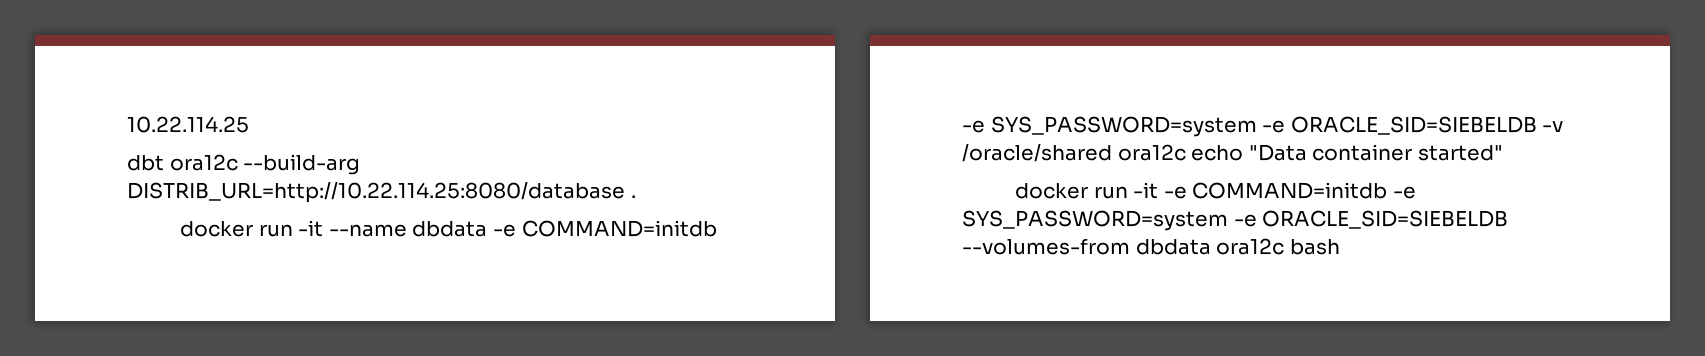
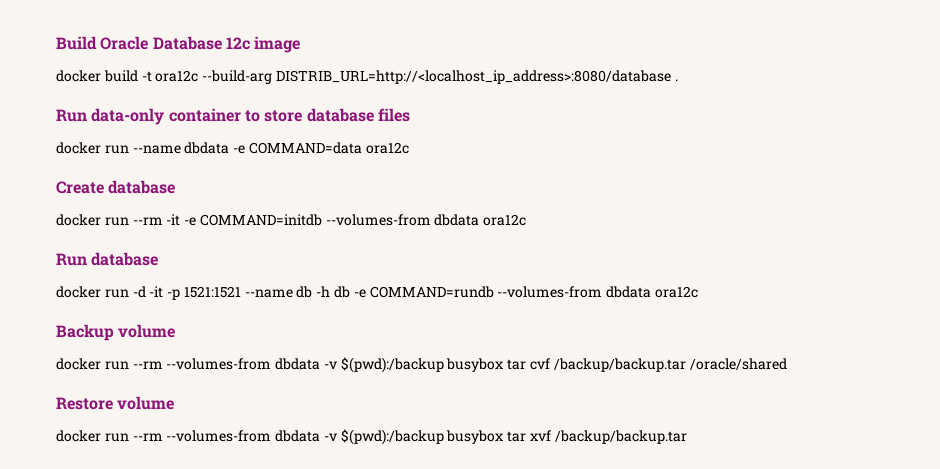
[127,116,249,133] [127,155,164,171] 10.22.114.25 // dbt -> [56,36,301,53] [56,70,152,82] Build Oracle Database 12c image // docker build -t
[127,182,625,203] DISTRIB_URL=http://10.22.114.25:8080/database -> [275,70,671,84] DISTRIB_URL=http://<localhost_ip_address>:8080/database
[180,220,324,237] // docker run -it -> [56,108,410,125] [56,142,129,154] // Run data-only container to store database files // docker run
[521,220,717,237] [962,116,1564,137] [962,144,1503,162] [1015,183,1128,199] COMMAND=initdb -e SYS_PASSWORD=system -e ORACLE_SID=SIEBELDB -v /oracle/shared ora12c echo "Data container started" // docker run -> [248,142,409,154] [56,180,176,194] [56,214,163,226] COMMAND=data ora12c // Create database // docker run --rm
[1392,186,1416,199] [962,210,1509,231] [962,238,1340,255] -e SYS_PASSWORD=system -e ORACLE_SID=SIEBELDB --volumes-from dbdata ora12c bash -> [325,214,527,226] [56,252,159,266] [56,286,698,300] [56,324,176,341] [56,357,787,373] [56,396,175,410] [56,429,687,445] --volumes-from dbdata ora12c // Run database // docker run -d -it -p 1521:1521 --name db -h db -e COMMAND=rundb --volumes-from dbdata ora12c // Backup volume // docker run --rm --volumes-from dbdata -v $(pwd):/backup busybox tar cvf /backup/backup.tar /oracle/shared // Restore volume // docker run --rm --volumes-from dbdata -v $(pwd):/backup busybox tar xvf /backup/backup.tar

